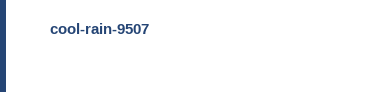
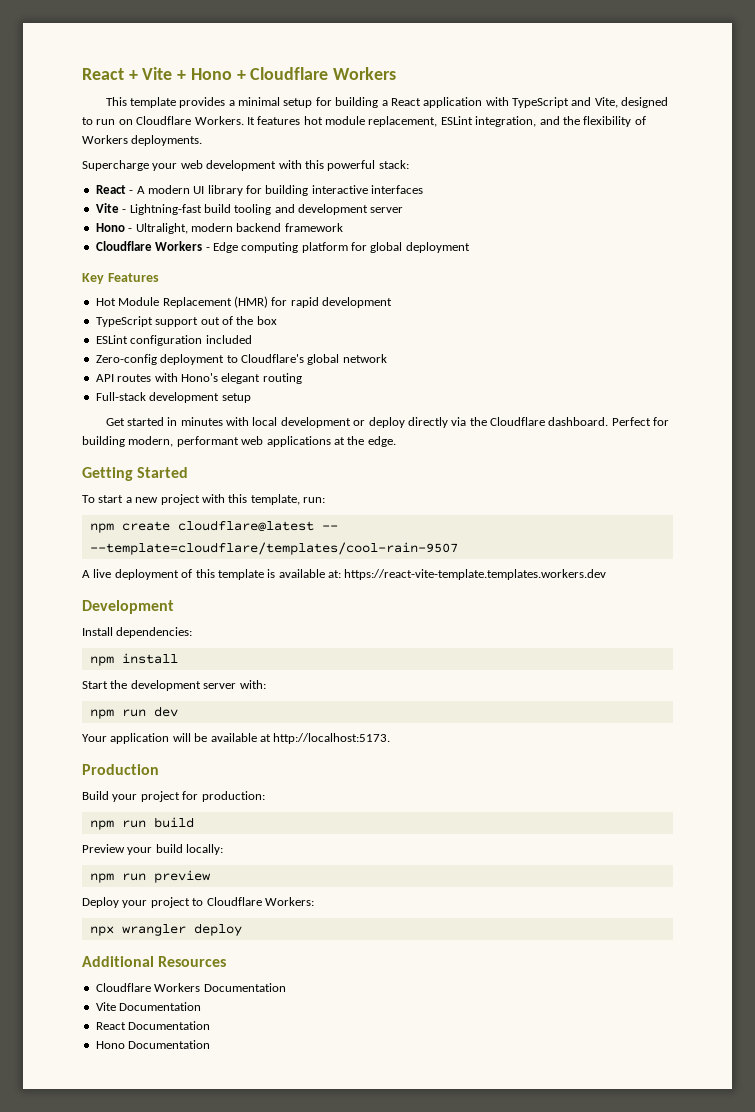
[50,23,149,34] cool-rain-9507 -> [82,67,397,80] [105,97,669,108] [82,116,646,127] [82,135,203,146] [82,160,409,171] [95,185,424,196] [95,203,404,215] [95,223,343,234] [95,241,470,253] [82,273,159,284] [95,296,392,308] [95,316,277,327] [95,335,252,346] [95,354,387,365] [95,373,302,384] [95,392,251,403] [105,417,670,428] [82,436,396,447] [82,467,189,481] [82,494,325,505] [89,520,338,533] [89,542,458,555] [82,569,607,580] [82,600,174,614] [82,627,193,638] [89,653,178,666] [82,680,266,691] [89,706,178,719] [82,733,391,744] [82,764,159,775] [82,791,265,802] [89,817,194,830] [82,844,224,855] [89,870,211,883] [82,897,314,908] [89,923,242,936] [82,956,227,967] [95,983,286,992] [95,1002,202,1011] [95,1021,211,1030] [95,1040,211,1049] React + Vite + Hono + Cloudflare Workers // This template provides a minimal setup for building a React application with TypeScript and Vite, designed to run on Cloudflare Workers. It features hot module replacement, ESLint integration, and the flexibility of Workers deployments. // Supercharge your web development with this powerful stack: // React - A modern UI library for building interactive interfaces // Vite - Lightning-fast build tooling and development server // Hono - Ultralight, modern backend framework // Cloudflare Workers - Edge computing platform for global deployment // Key Features // Hot Module Replacement (HMR) for rapid development // TypeScript support out of the box // ESLint configuration included // Zero-config deployment to Cloudflare's global network // API routes with Hono's elegant routing // Full-stack development setup // Get started in minutes with local development or deploy directly via the Cloudflare dashboard. Perfect for building modern, performant web applications at the edge. // Getting Started // To start a new project with this template, run: // npm create cloudflare@latest -- --template=cloudflare/templates/cool-rain-9507 // A live deployment of this template is available at: https://react-vite-template.templates.workers.dev // Development // Install dependencies: // npm install // Start the development server with: // npm run dev // Your application will be available at http://localhost:5173. // Production // Build your project for production: // npm run build // Preview your build locally: // npm run preview // Deploy your project to Cloudflare Workers: // npx wrangler deploy // Additional Resources // Cloudflare Workers Documentation // Vite Documentation // React Documentation // Hono Documentation

